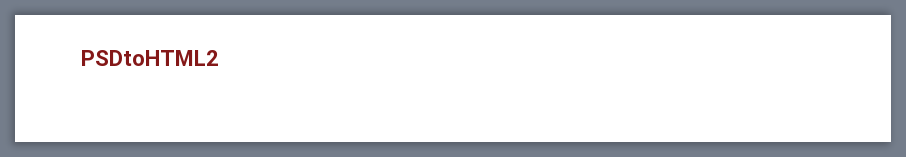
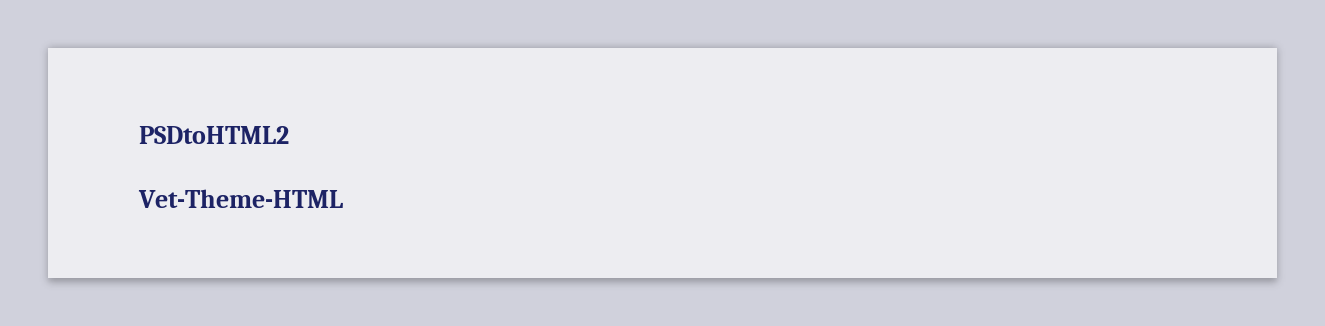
(219, 58) none -> [138,189,343,208] // Vet-Theme-HTML

